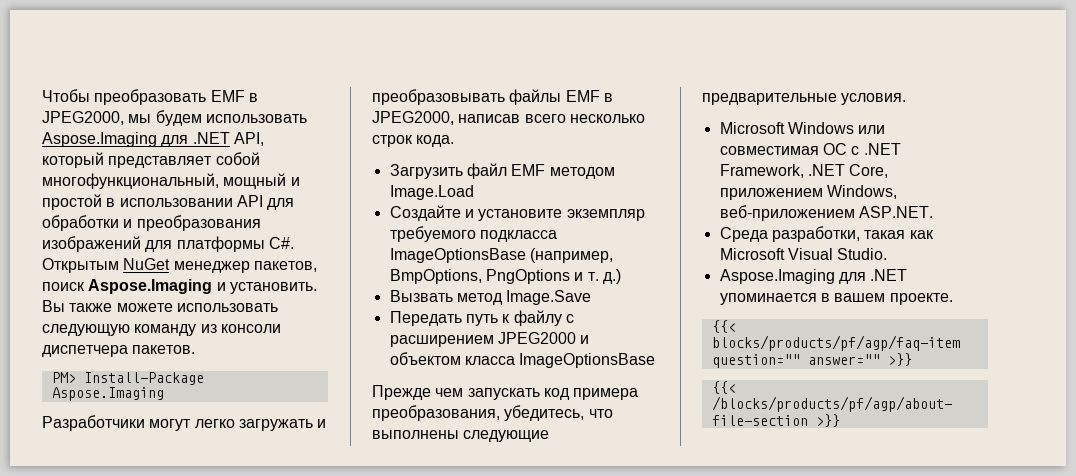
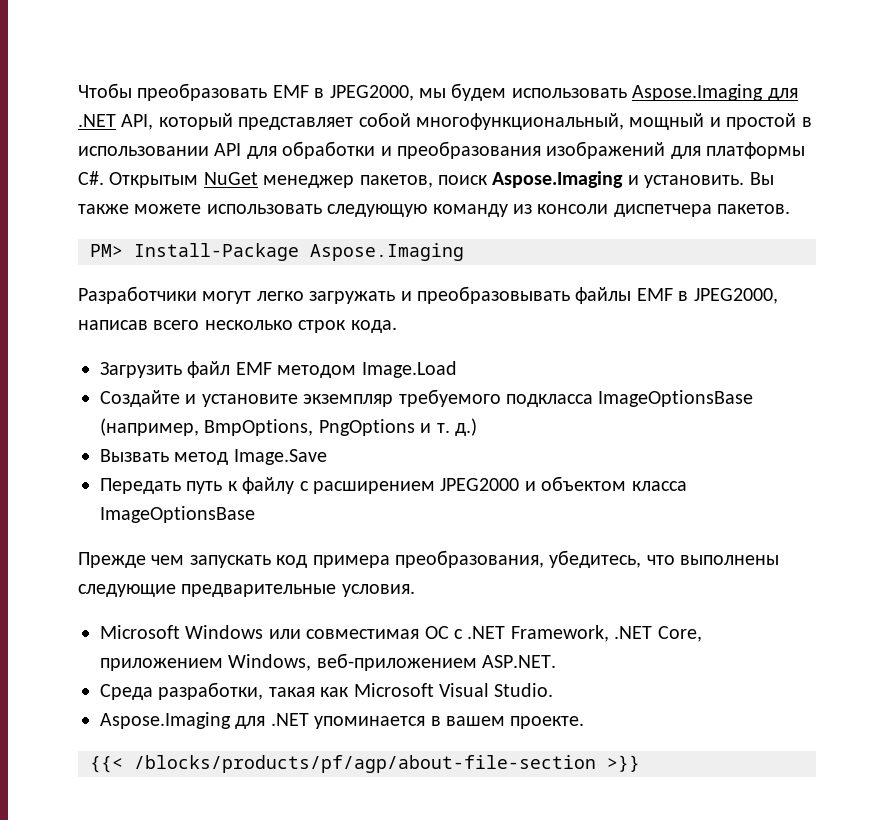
[711,320,736,333] [711,335,960,351] [711,353,912,368] // {{< blocks/products/pf/agp/faq-item question="" answer="" >}} -> (585, 722) none

